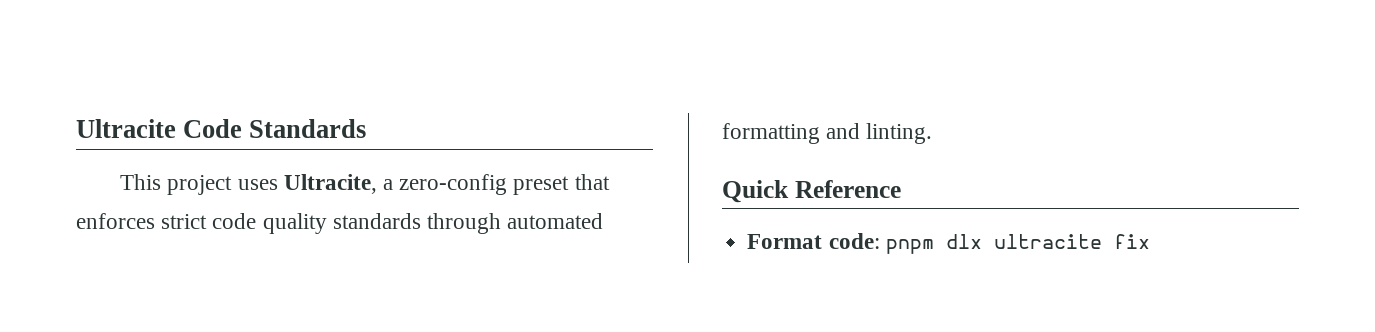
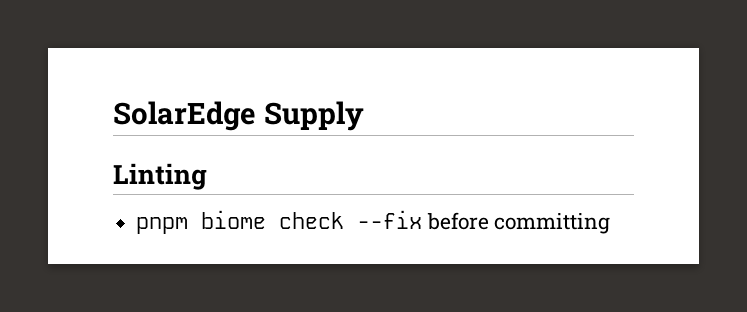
[76,119,367,138] [120,174,610,195] [76,213,604,234] [722,123,933,144] [722,180,901,203] [747,233,1150,254] Ultracite Code Standards // This project uses Ultracite, a zero-config preset that enforces strict code quality standards through automated formatting and linting. // Quick Reference // Format code: pnpm dlx ultracite fix -> [113,101,364,131] [113,163,207,190] [136,210,611,234] SolarEdge Supply // Linting // pnpm biome check --fix before committing

